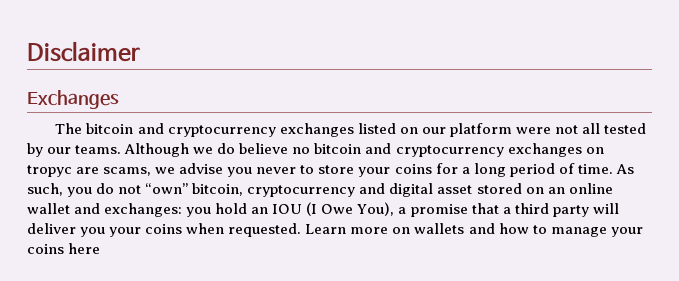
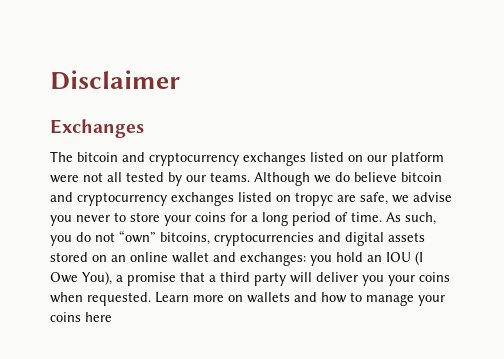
[292,143,582,157] no bitcoin and cryptocurrency exchanges -> [401,172,442,182] [50,192,272,206] bitcoin and cryptocurrency exchanges listed
[103,167,152,176] scams, -> [360,192,388,205] safe,
[192,183,356,197] bitcoin, cryptocurrency -> [160,232,314,246] bitcoins, cryptocurrencies
[437,185,473,194] asset -> [388,232,425,242] assets

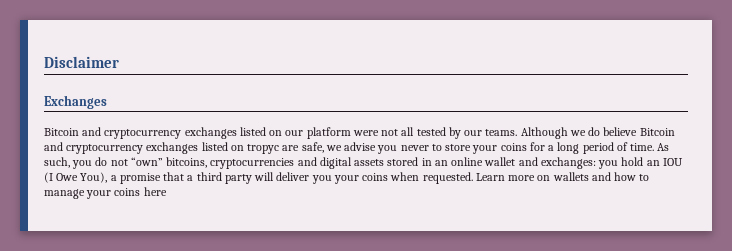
[50,151,118,162] The bitcoin -> [44,128,79,136] Bitcoin
[401,172,442,182] bitcoin -> [639,128,675,136] Bitcoin
[92,255,107,262] on -> [421,158,432,166] in

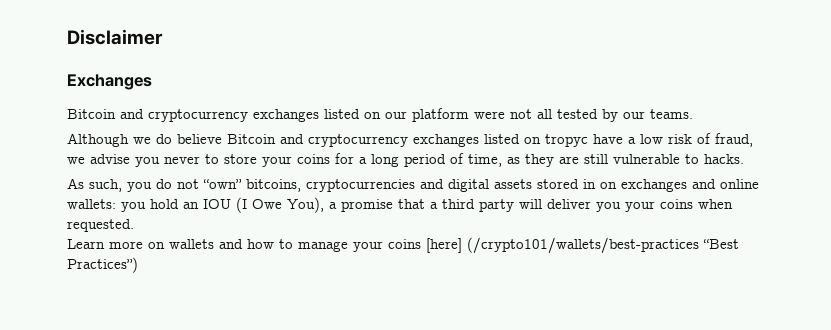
(518, 132) none -> (693, 114) //
[282,142,324,153] are safe, -> [593,133,753,147] have a low risk of fraud,
[630,143,655,151] time. -> [468,154,744,167] time, as they are still vulnerable to hacks. //
[434,157,596,169] an online wallet and exchanges: -> [600,179,759,192] [67,199,116,209] on exchanges and online wallets:
(473, 178) none -> (134, 225) //
[143,187,167,196] here -> [426,237,739,254] [67,257,138,273] [here] (/crypto101/wallets/best-practices “Best Practices”)

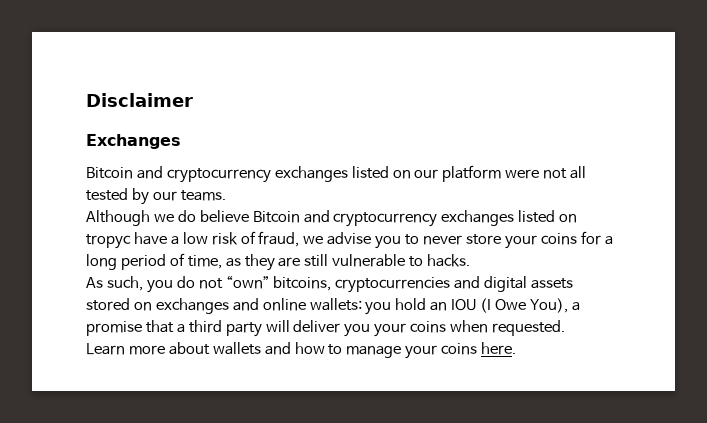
[164,154,219,164] never to -> [405,234,463,245] to never
[583,179,596,189] in -> (130, 304) none
[148,242,165,249] on -> [168,342,210,355] about
[426,237,739,254] [67,257,138,273] [here] (/crypto101/wallets/best-practices “Best Practices”) -> [481,342,517,355] here.

